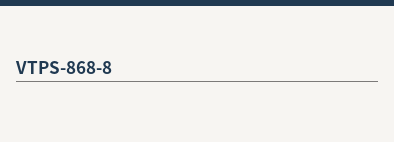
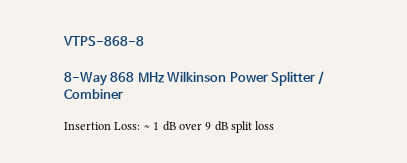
(112, 67) none -> [64,71,325,86] [64,89,123,99] [64,121,275,133] // 8-Way 868 MHz Wilkinson Power Splitter / Combiner // Insertion Loss: ~ 1 dB over 9 dB split loss

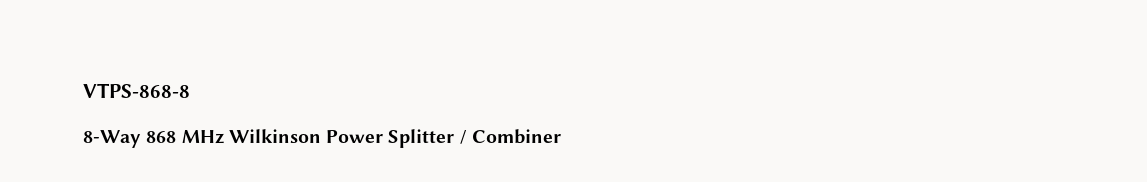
[64,121,275,133] // Insertion Loss: ~ 1 dB over 9 dB split loss -> (561, 136) none

